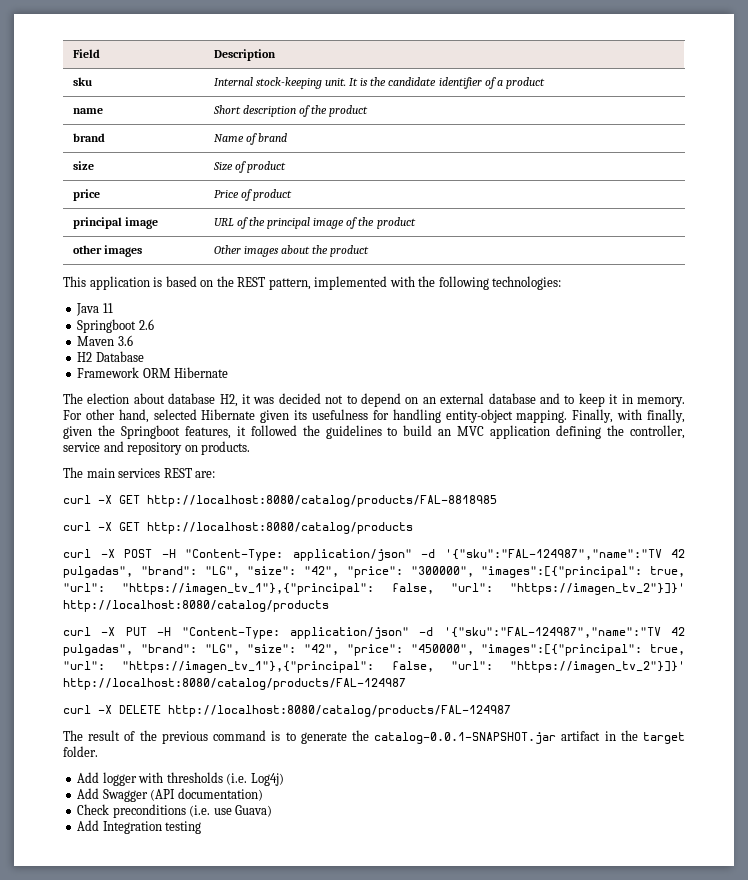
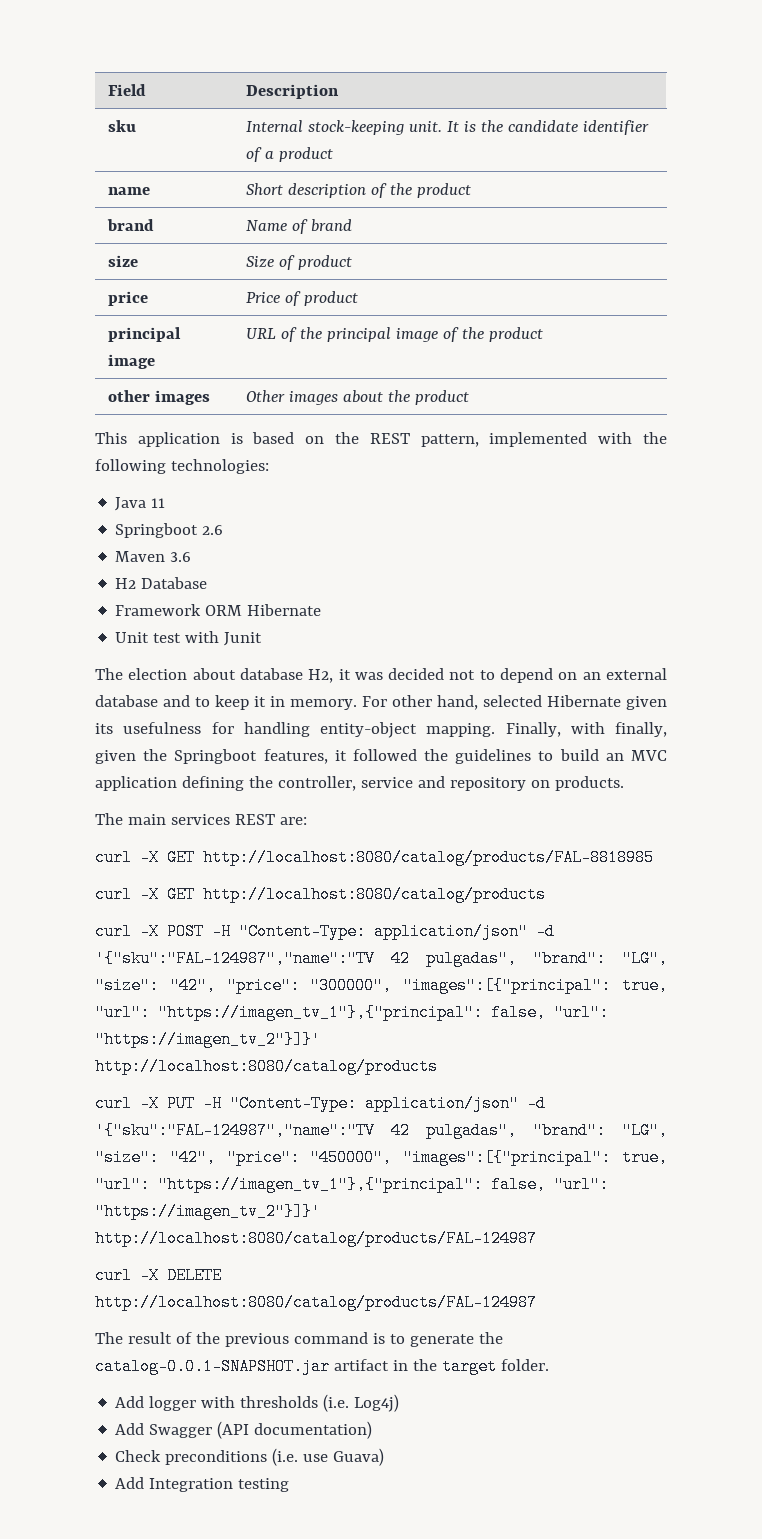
(229, 372) none -> [115,631,263,646] // Unit test with Junit

